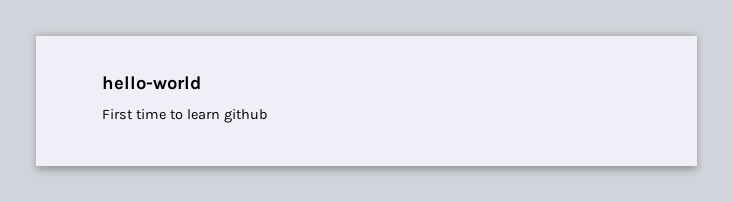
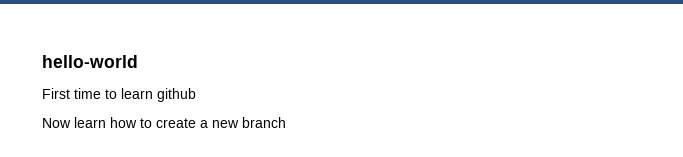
(268, 116) none -> [42,117,286,128] // Now learn how to create a new branch

